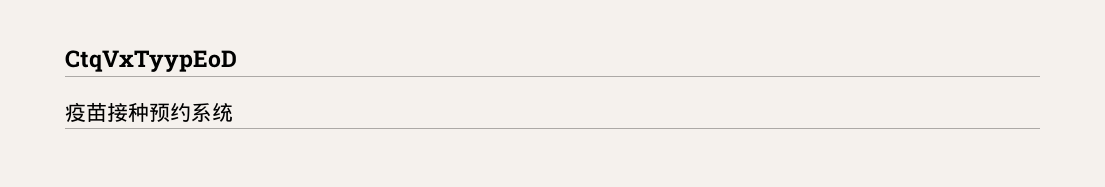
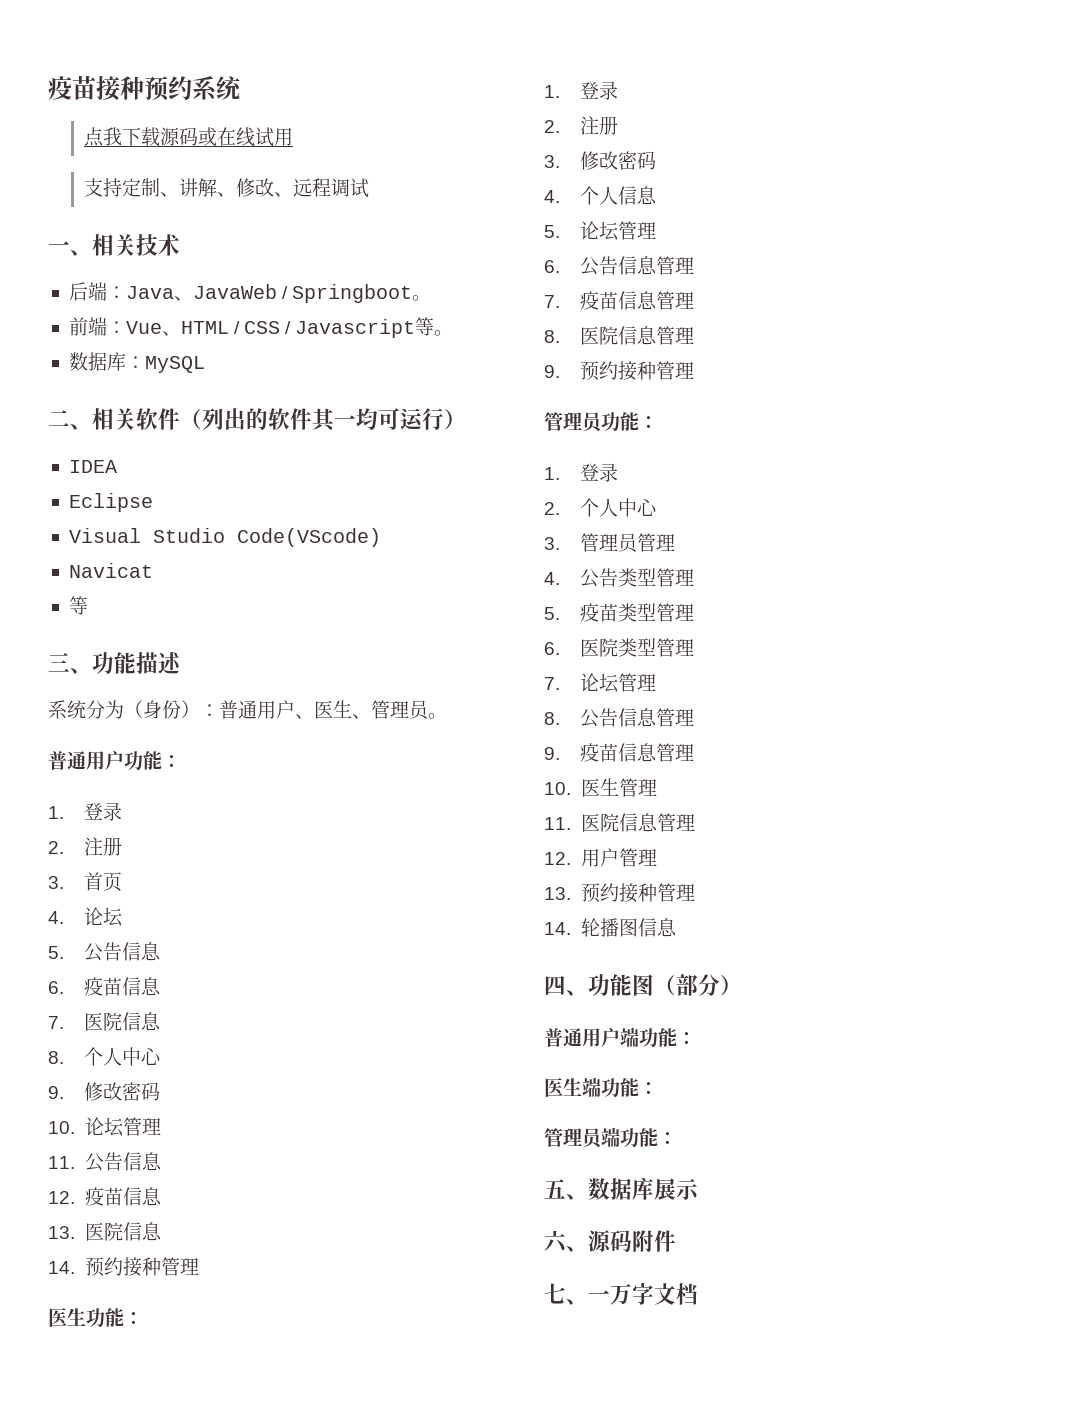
[65,50,237,72] CtqVxTyypEoD // -> (48, 88) none
(233, 112) none -> [84,127,294,147] [84,178,370,198] [48,234,180,256] [68,282,432,303] [68,317,454,338] [68,352,205,373] [48,408,466,432] [68,460,117,473] [68,493,153,512] [68,528,381,547] [68,563,153,578] [68,596,88,615] [48,652,181,674] [48,700,447,720] [48,751,181,770] [48,802,123,821] [48,837,123,856] [48,872,123,892] [48,907,124,927] [48,942,162,962] [48,977,162,996] [48,1012,162,1031] [48,1047,162,1066] [48,1082,161,1101] [48,1117,161,1137] [48,1152,162,1172] [48,1187,162,1206] [48,1222,162,1241] [48,1257,199,1277] [48,1308,143,1327] [544,81,619,100] [544,116,619,135] [544,151,657,170] [544,186,658,205] [544,221,657,241] [544,256,695,276] [544,291,695,310] [544,326,695,345] [544,361,695,381] [544,412,658,433] [544,463,619,482] [544,498,658,517] [544,533,676,553] [544,568,695,588] [544,603,695,622] [544,638,695,657] [544,673,657,693] [544,708,695,728] [544,743,695,762] [544,778,657,797] [544,813,695,832] [544,848,657,867] [544,883,695,903] [544,918,677,937] [544,974,742,996] [544,1027,696,1047] [544,1077,658,1097] [544,1127,677,1149] [544,1177,699,1200] [544,1230,676,1253] [544,1283,698,1305] // 点我下载源码或在线试用 // 支持定制、讲解、修改、远程调试 // 一、相关技术 // 后端：Java、JavaWeb / Springboot。 // 前端：Vue、HTML / CSS / Javascript等。 // 数据库：MySQL // 二、相关软件（列出的软件其一均可运行） // IDEA // Eclipse // Visual Studio Code(VScode) // Navicat // 等 // 三、功能描述 // 系统分为（身份）：普通用户、医生、管理员。 // 普通用户功能： // 1.登录 // 2.注册 // 3.首页 // 4.论坛 // 5.公告信息 // 6.疫苗信息 // 7.医院信息 // 8.个人中心 // 9.修改密码 // 10.论坛管理 // 11.公告信息 // 12.疫苗信息 // 13.医院信息 // 14.预约接种管理 // 医生功能： // 1.登录 // 2.注册 // 3.修改密码 // 4.个人信息 // 5.论坛管理 // 6.公告信息管理 // 7.疫苗信息管理 // 8.医院信息管理 // 9.预约接种管理 // 管理员功能： // 1.登录 // 2.个人中心 // 3.管理员管理 // 4.公告类型管理 // 5.疫苗类型管理 // 6.医院类型管理 // 7.论坛管理 // 8.公告信息管理 // 9.疫苗信息管理 // 10.医生管理 // 11.医院信息管理 // 12.用户管理 // 13.预约接种管理 // 14.轮播图信息 // 四、功能图（部分） // 普通用户端功能： // 医生端功能： // 管理员端功能： // 五、数据库展示 // 六、源码附件 // 七、一万字文档

